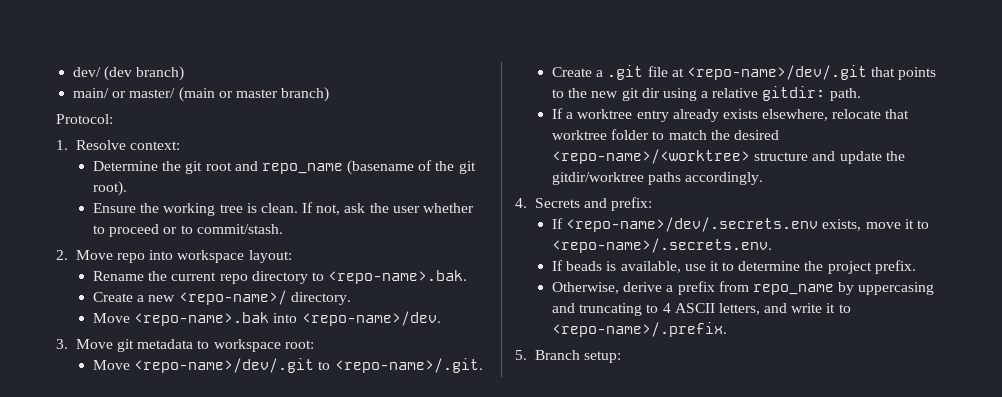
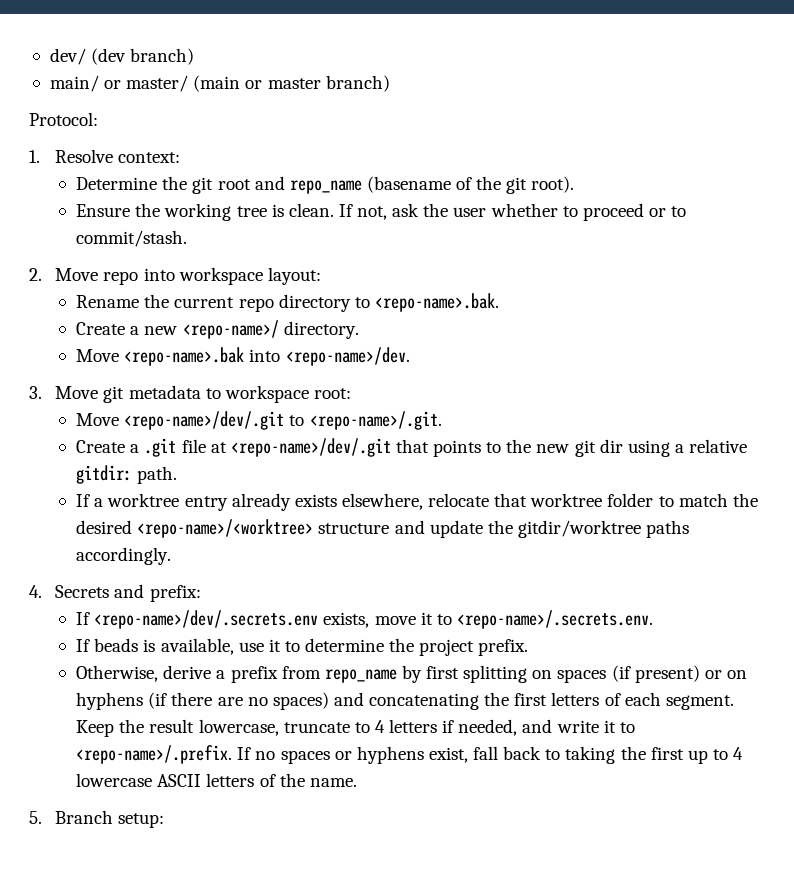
[858,282,935,295] [551,303,760,316] uppercasing and truncating to 4 ASCII letters, -> [426,665,747,683] [76,692,734,710] [76,719,518,737] first splitting on spaces (if present) or on hyphens (if there are no spaces) and concatenating the first letters of each segment. Keep the result lowercase, truncate to 4 letters if needed,
(727, 329) none -> [237,746,744,764] [76,773,357,787] If no spaces or hyphens exist, fall back to taking the first up to 4 lowercase ASCII letters of the name.

